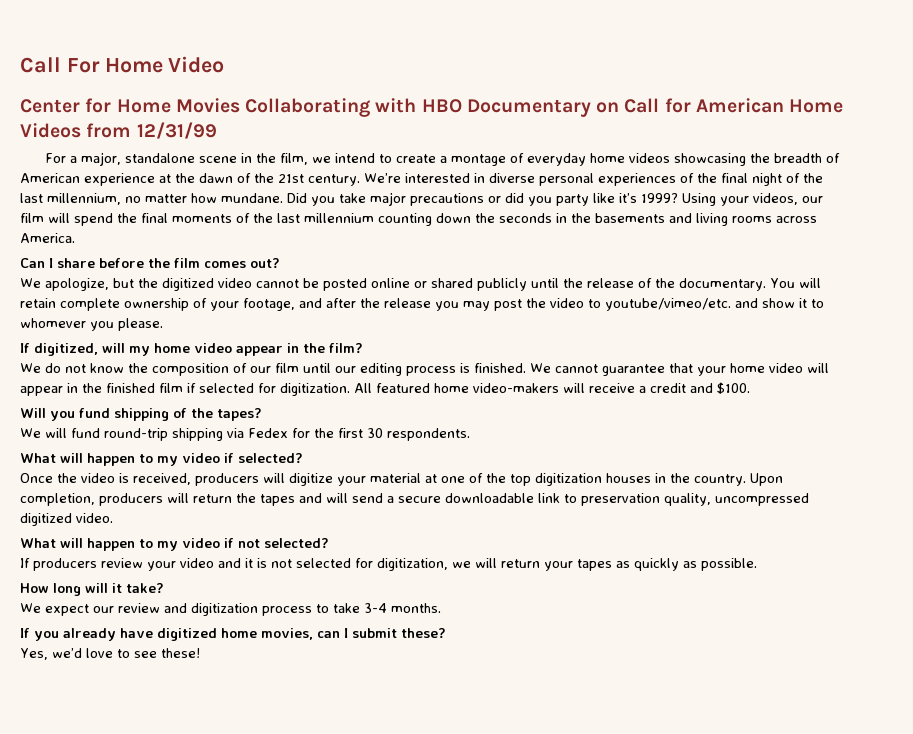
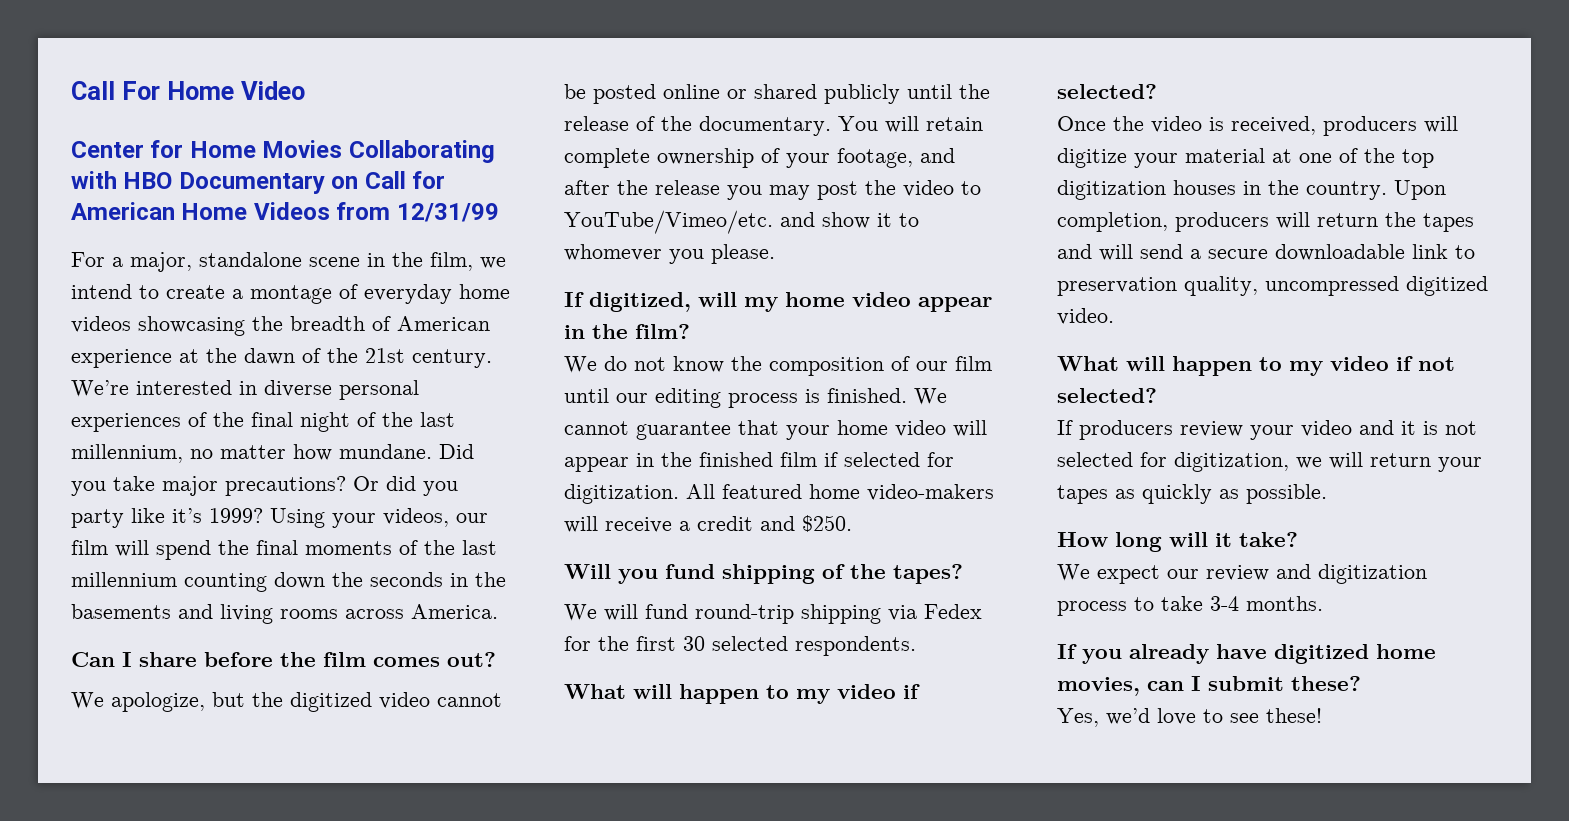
[410,193,501,206] precautions or -> [225,476,379,496] precautions? Or
[605,298,731,311] youtube/vimeo/etc. -> [564,210,773,234] YouTube/Vimeo/etc.
[717,382,750,394] $100. -> [802,515,852,532] $250.
(383, 433) none -> [712,636,788,651] selected

